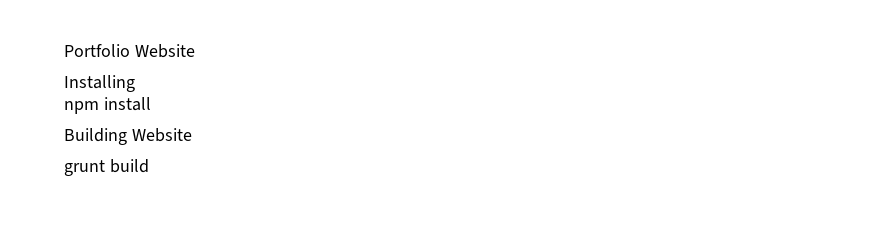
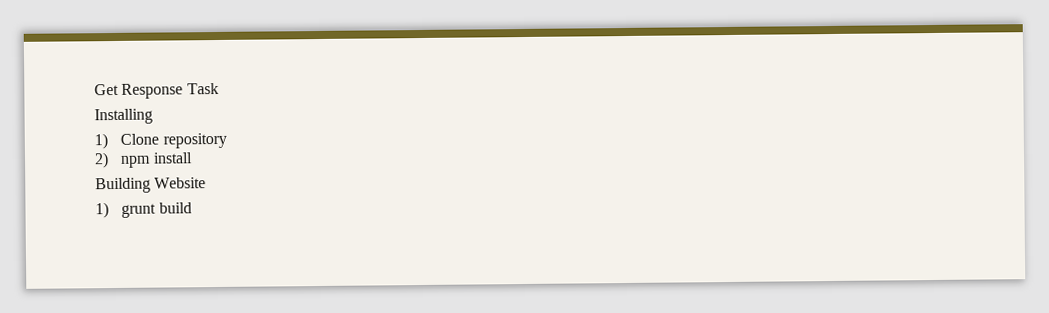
[64,44,195,58] [64,75,135,92] Portfolio Website // Installing // -> [94,82,219,99] [94,108,153,125] [94,132,227,150] [94,152,109,169] Get Response Task // Installing // 1) Clone repository // 2)
(192, 135) none -> [95,202,109,219] 1)

